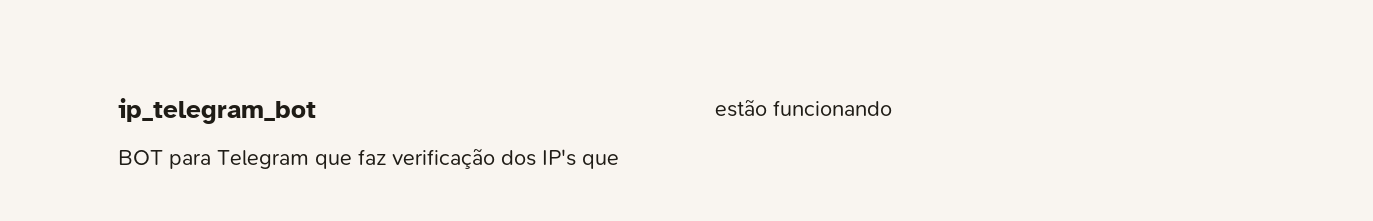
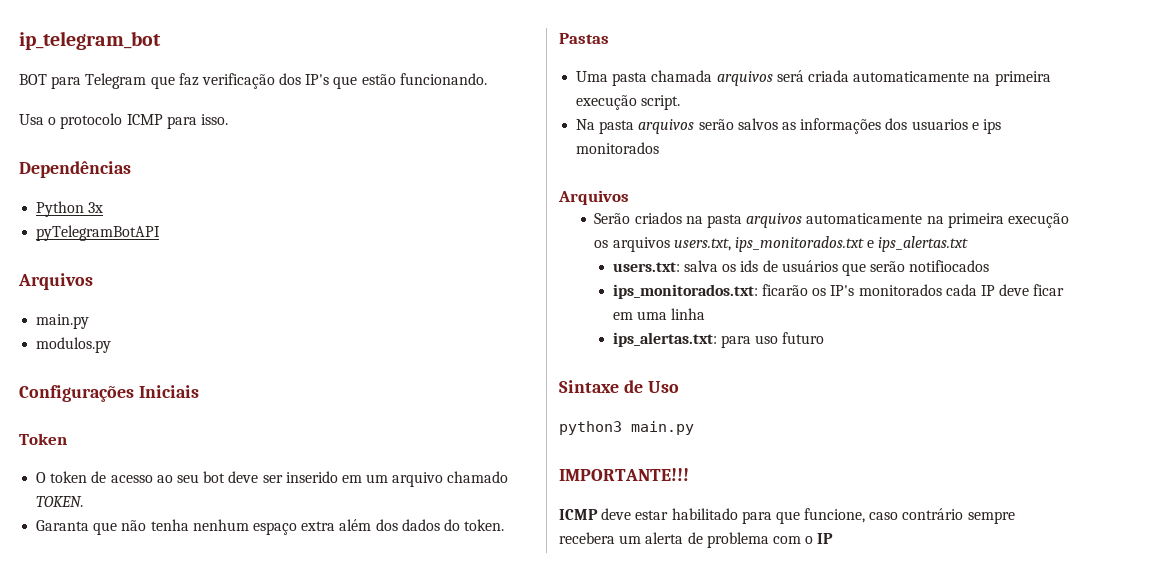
[773,100,892,116] funcionando -> [399,73,487,85] [19,113,228,129] [19,161,131,178] [36,201,104,217] [36,225,161,241] [18,273,93,290] [36,314,90,329] [36,337,112,353] [19,385,199,402] [19,433,67,445] [36,471,509,487] [36,496,84,507] [36,519,505,535] [559,33,609,44] [576,70,1051,86] [576,95,681,110] [576,118,1001,134] [576,142,660,154] [558,190,629,205] [594,212,1069,228] [594,236,969,252] [612,260,990,276] [612,284,1065,299] [612,308,706,320] [612,332,825,348] [559,380,679,393] [559,421,694,435] [559,468,689,481] [559,508,1015,524] [559,532,834,548] funcionando. // Usa o protocolo ICMP para isso. // Dependências // Python 3x // pyTelegramBotAPI // Arquivos // main.py // modulos.py // Configurações Iniciais // Token // O token de acesso ao seu bot deve ser inserido em um arquivo chamado TOKEN. // Garanta que não tenha nenhum espaço extra além dos dados do token. // Pastas // Uma pasta chamada arquivos será criada automaticamente na primeira execução script. // Na pasta arquivos serão salvos as informações dos usuarios e ips monitorados // Arquivos // Serão criados na pasta arquivos automaticamente na primeira execução os arquivos users.txt, ips_monitorados.txt e ips_alertas.txt // users.txt: salva os ids de usuários que serão notifiocados // ips_monitorados.txt: ficarão os IP's monitorados cada IP deve ficar em uma linha // ips_alertas.txt: para uso futuro // Sintaxe de Uso // python3 main.py // IMPORTANTE!!! // ICMP deve estar habilitado para que funcione, caso contrário sempre recebera um alerta de problema com o IP

